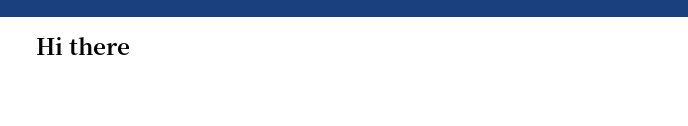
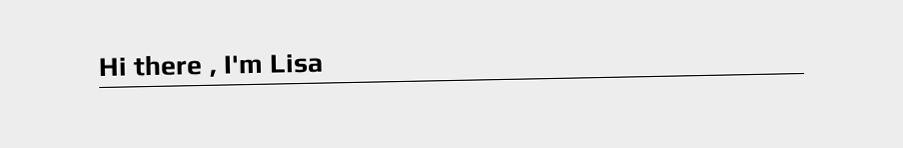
(131, 46) none -> [208,53,324,78] , I'm Lisa

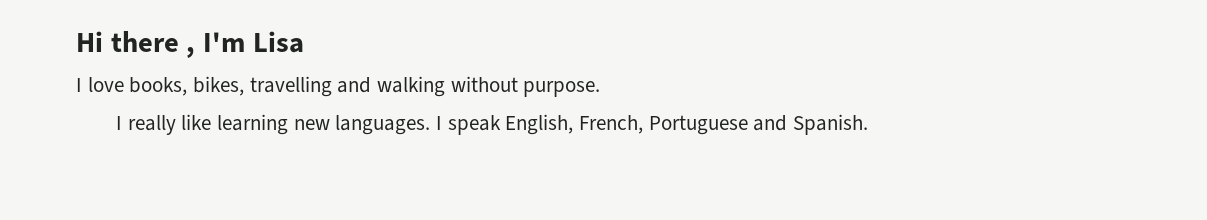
(324, 63) none -> [76,76,601,97] [116,114,869,135] // I love books, bikes, travelling and walking without purpose. // I really like learning new languages. I speak English, French, Portuguese and Spanish.

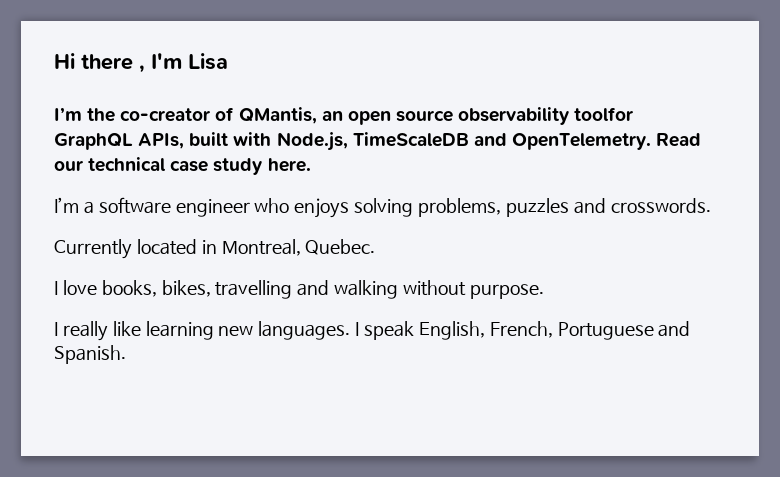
(304, 42) none -> [54,107,634,125] [54,132,702,151] [54,157,311,175] [54,197,711,218] [54,239,376,259] // I’m the co-creator of QMantis, an open source observability toolfor GraphQL APIs, built with Node.js, TimeScaleDB and OpenTelemetry. Read our technical case study here. // I’m a software engineer who enjoys solving problems, puzzles and crosswords. // Currently located in Montreal, Quebec.

